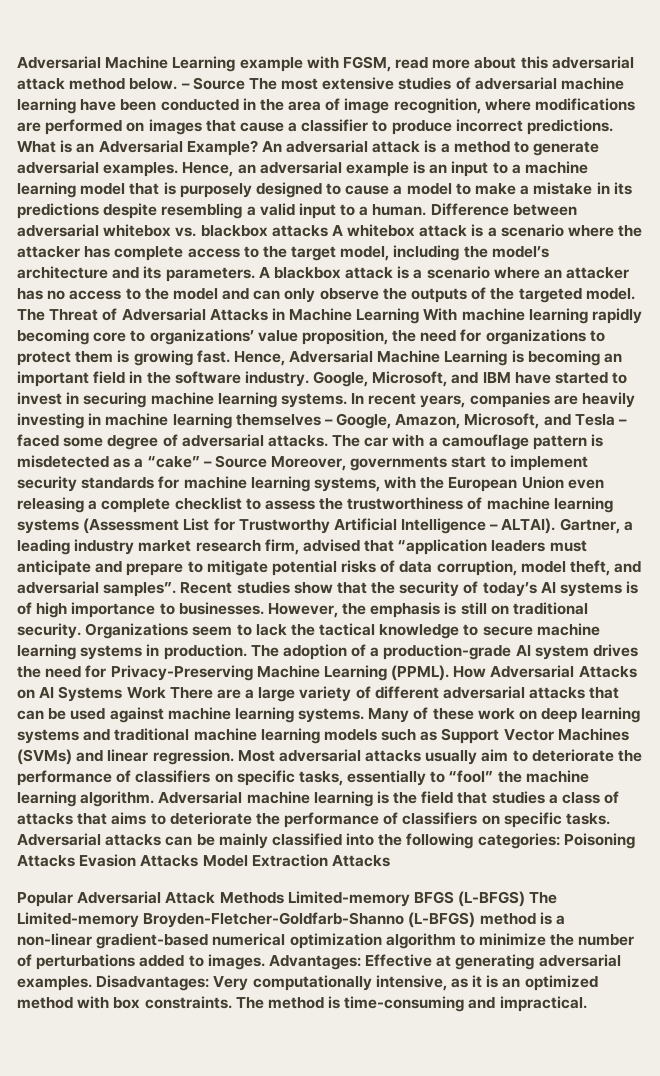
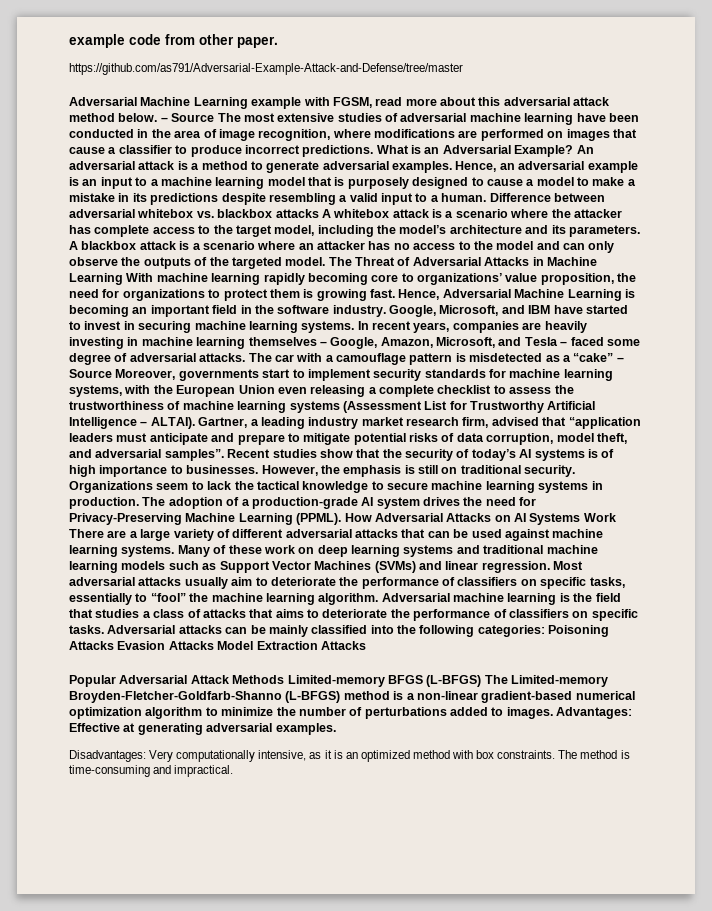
(17, 62) none -> [69,34,278,48] [69,63,463,75] example code from other paper. // https://github.com/as791/Adversarial-Example-Attack-and-Defense/tree/master //
(92, 983) none -> (336, 729) //

